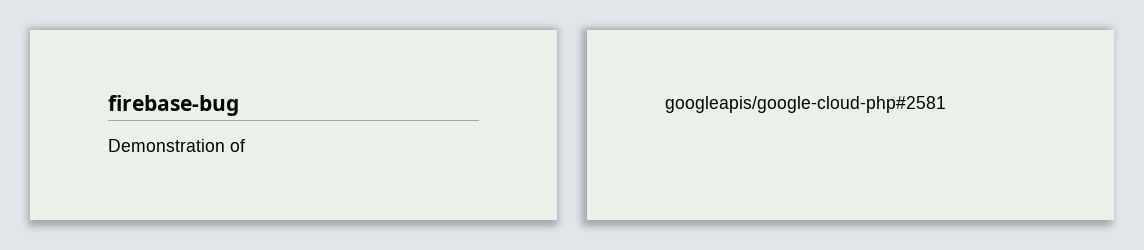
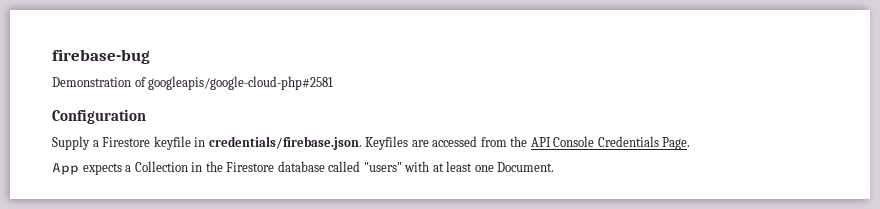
(946, 104) none -> [52,109,146,124] [52,136,691,150] [52,161,555,175] // Configuration // Supply a Firestore keyfile in credentials/firebase.json. Keyfiles are accessed from the API Console Credentials Page. // App expects a Collection in the Firestore database called "users" with at least one Document.

